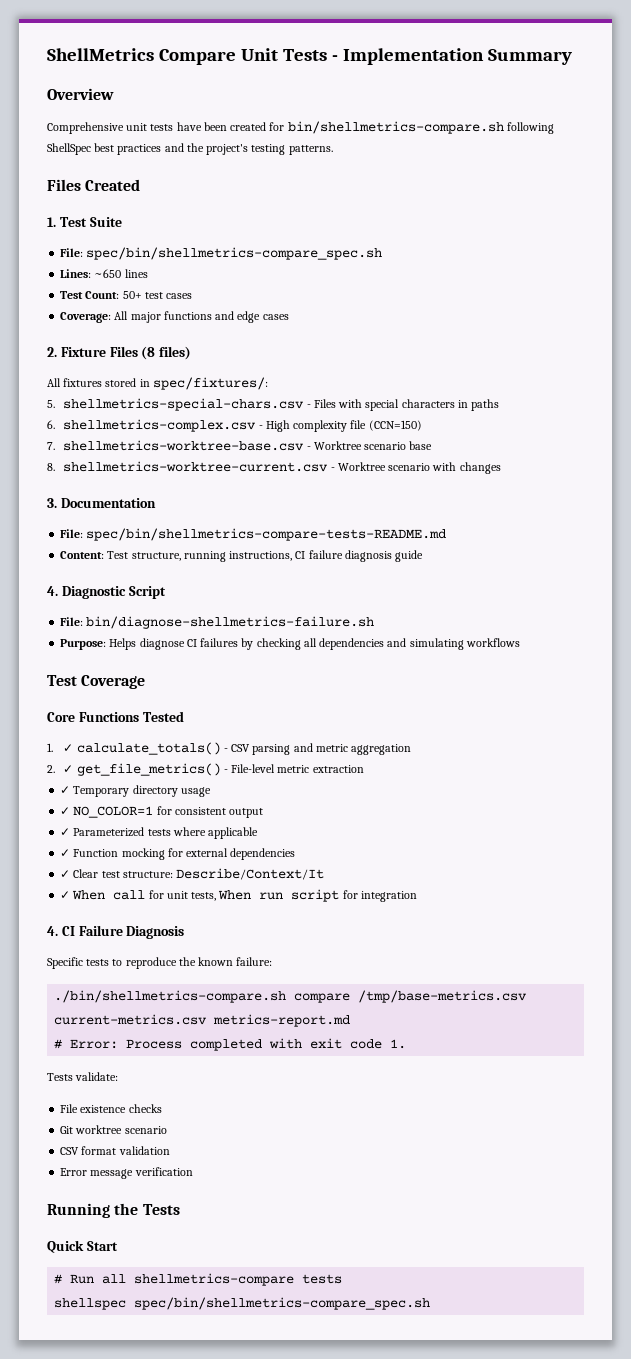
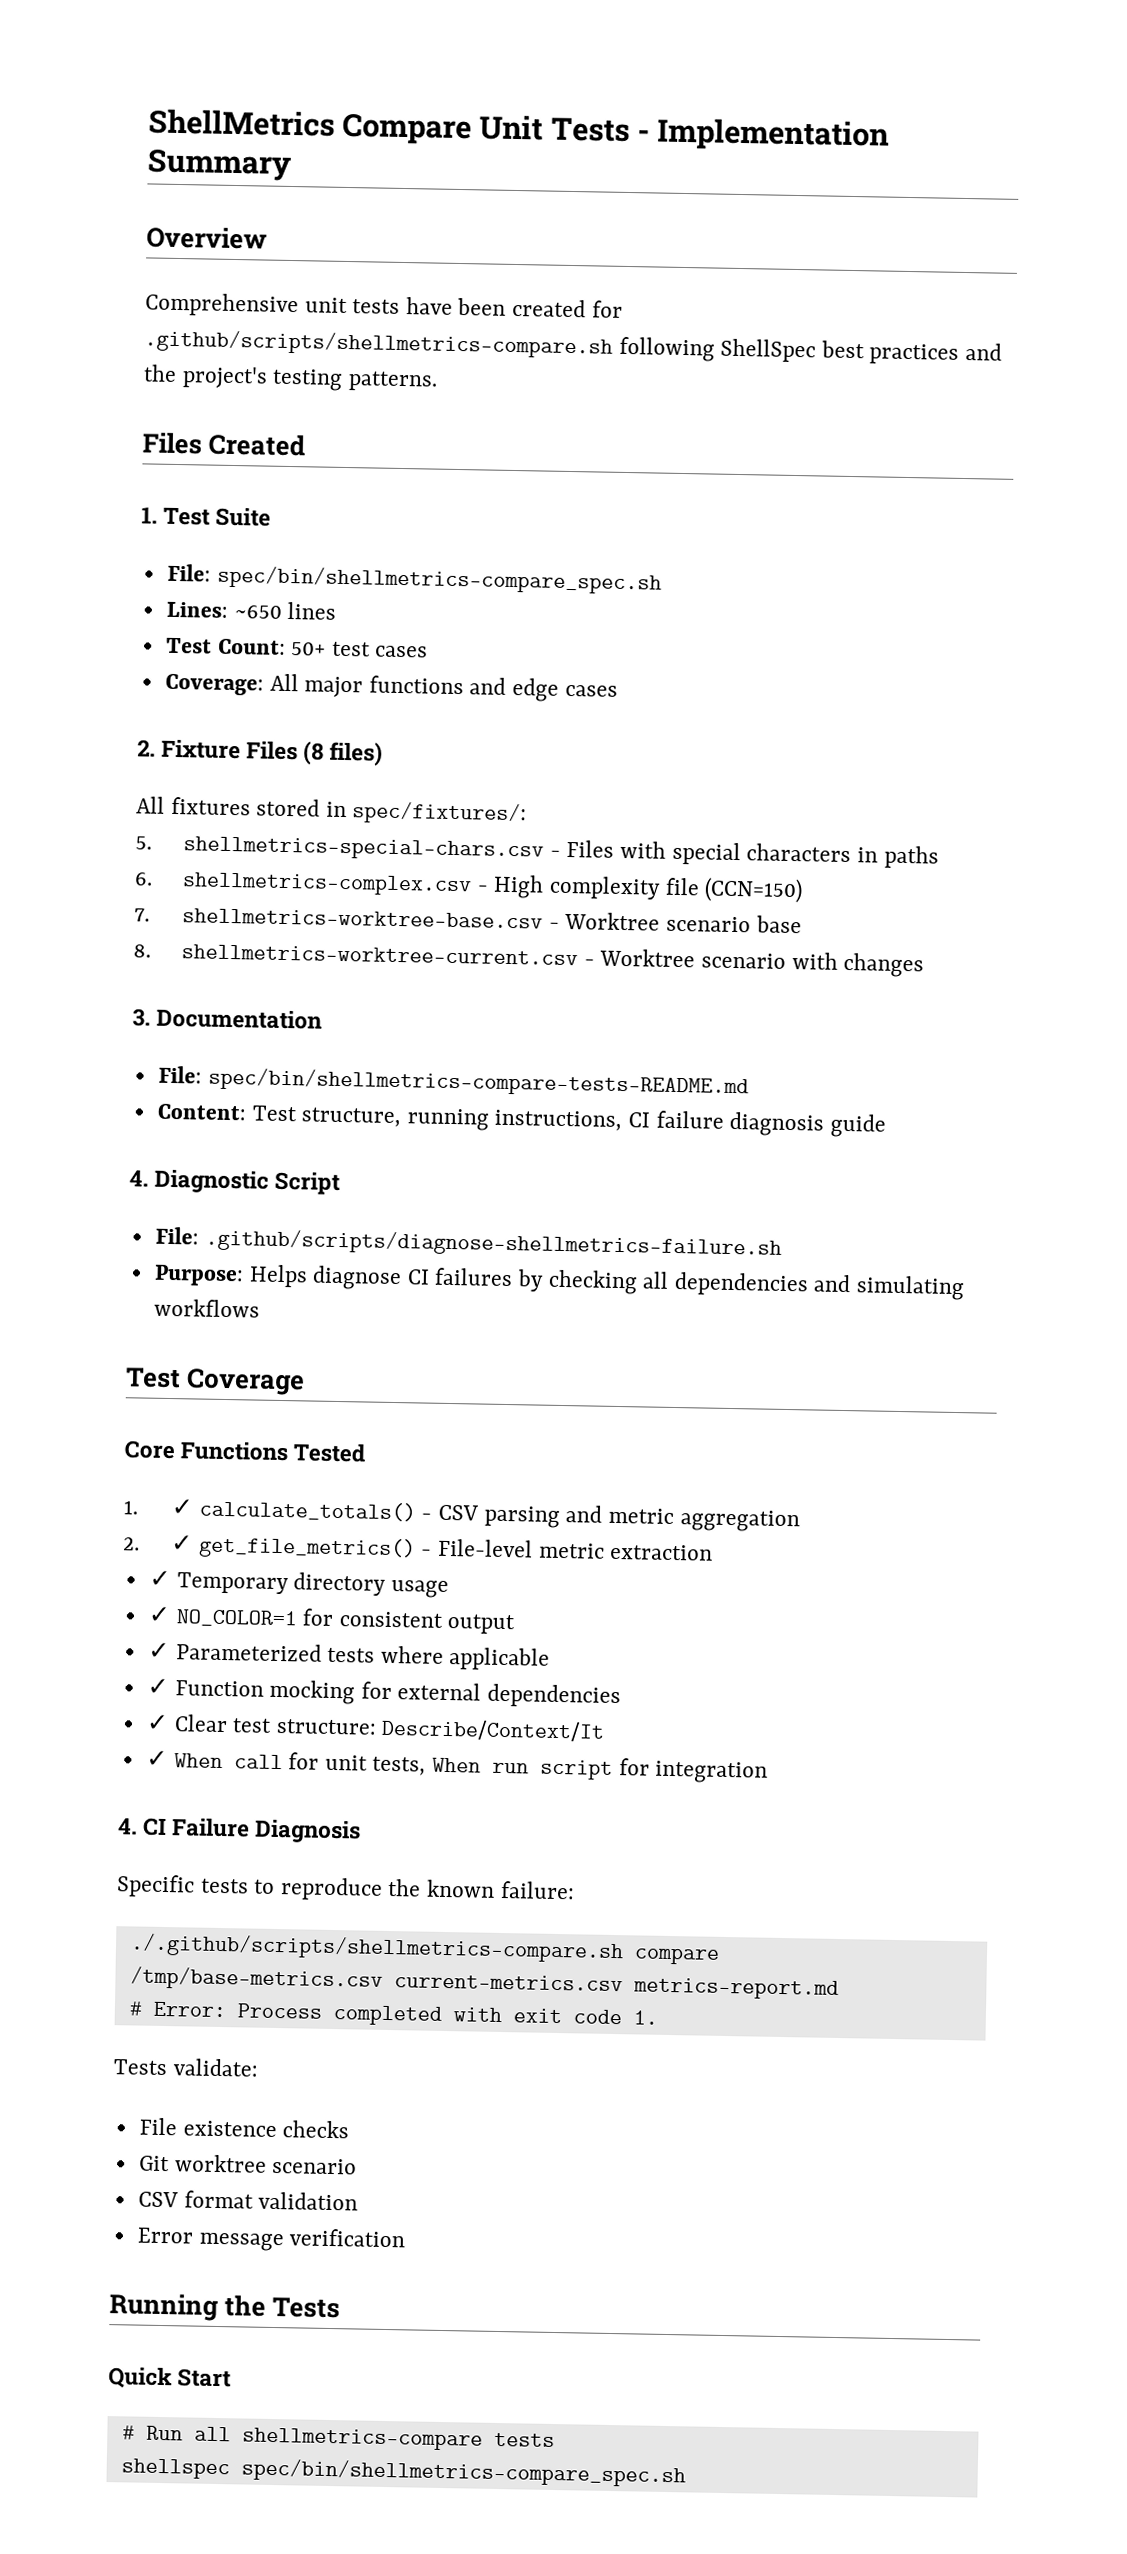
[287,121,504,134] bin/shellmetrics-compare.sh -> [144,329,613,359] .github/scripts/shellmetrics-compare.sh
[86,616,375,629] bin/diagnose-shellmetrics-failure.sh -> [204,1228,782,1260] .github/scripts/diagnose-shellmetrics-failure.sh
[54,990,287,1003] ./bin/shellmetrics-compare.sh -> [129,1933,624,1964] ./.github/scripts/shellmetrics-compare.sh

